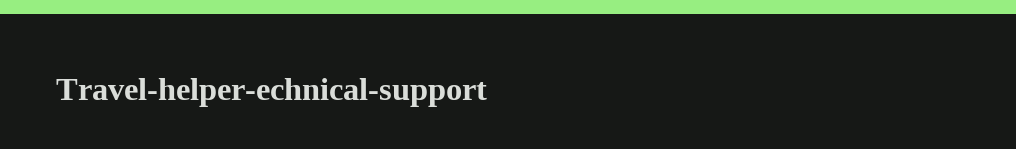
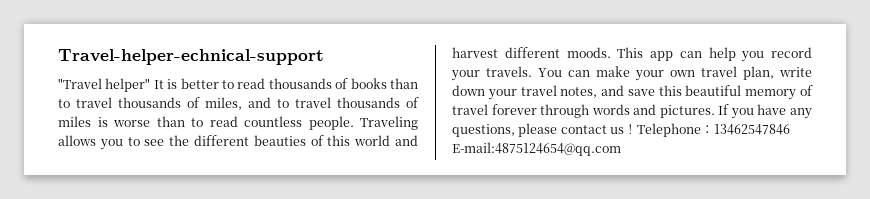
(487, 92) none -> [58,78,418,92] [58,97,419,110] [58,116,418,130] [58,135,419,150] [452,47,812,62] [451,66,812,81] [452,85,813,100] [452,104,812,119] [452,123,791,137] [452,142,621,156] // "Travel helper" It is better to read thousands of books than to travel thousands of miles, and to travel thousands of miles is worse than to read countless people. Traveling allows you to see the different beauties of this world and harvest different moods. This app can help you record your travels. You can make your own travel plan, write down your travel notes, and save this beautiful memory of travel forever through words and pictures. If you have any questions, please contact us！Telephone：13462547846 E-mail:4875124654@qq.com

